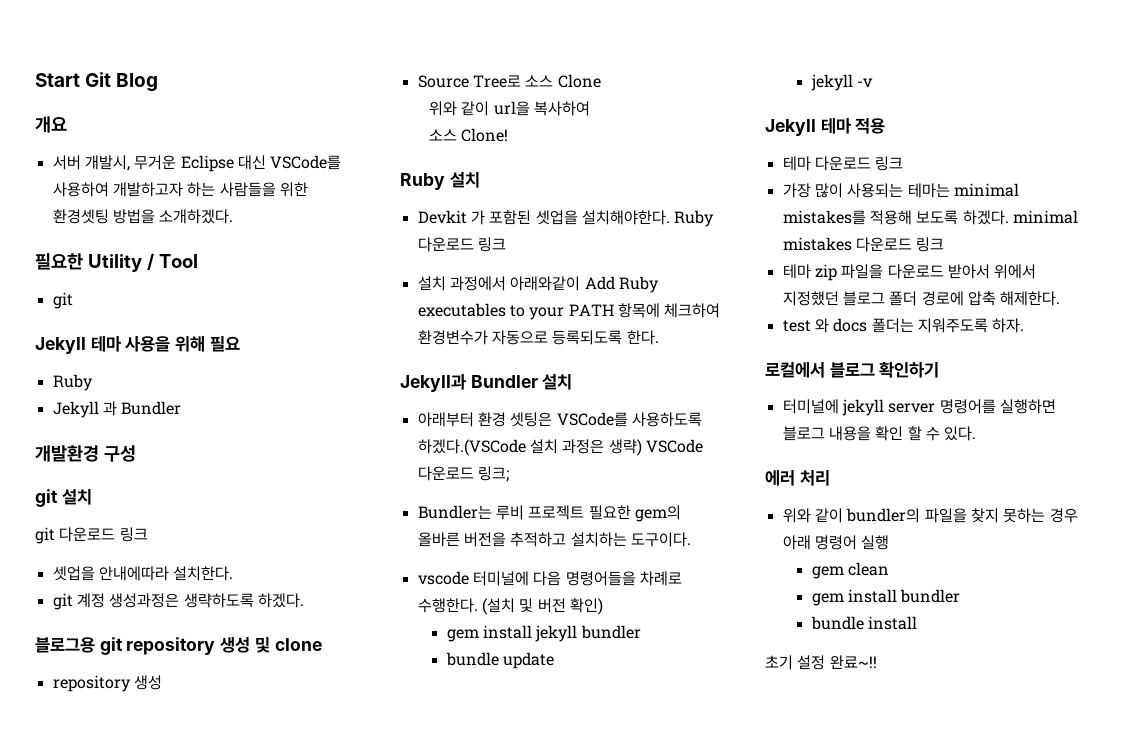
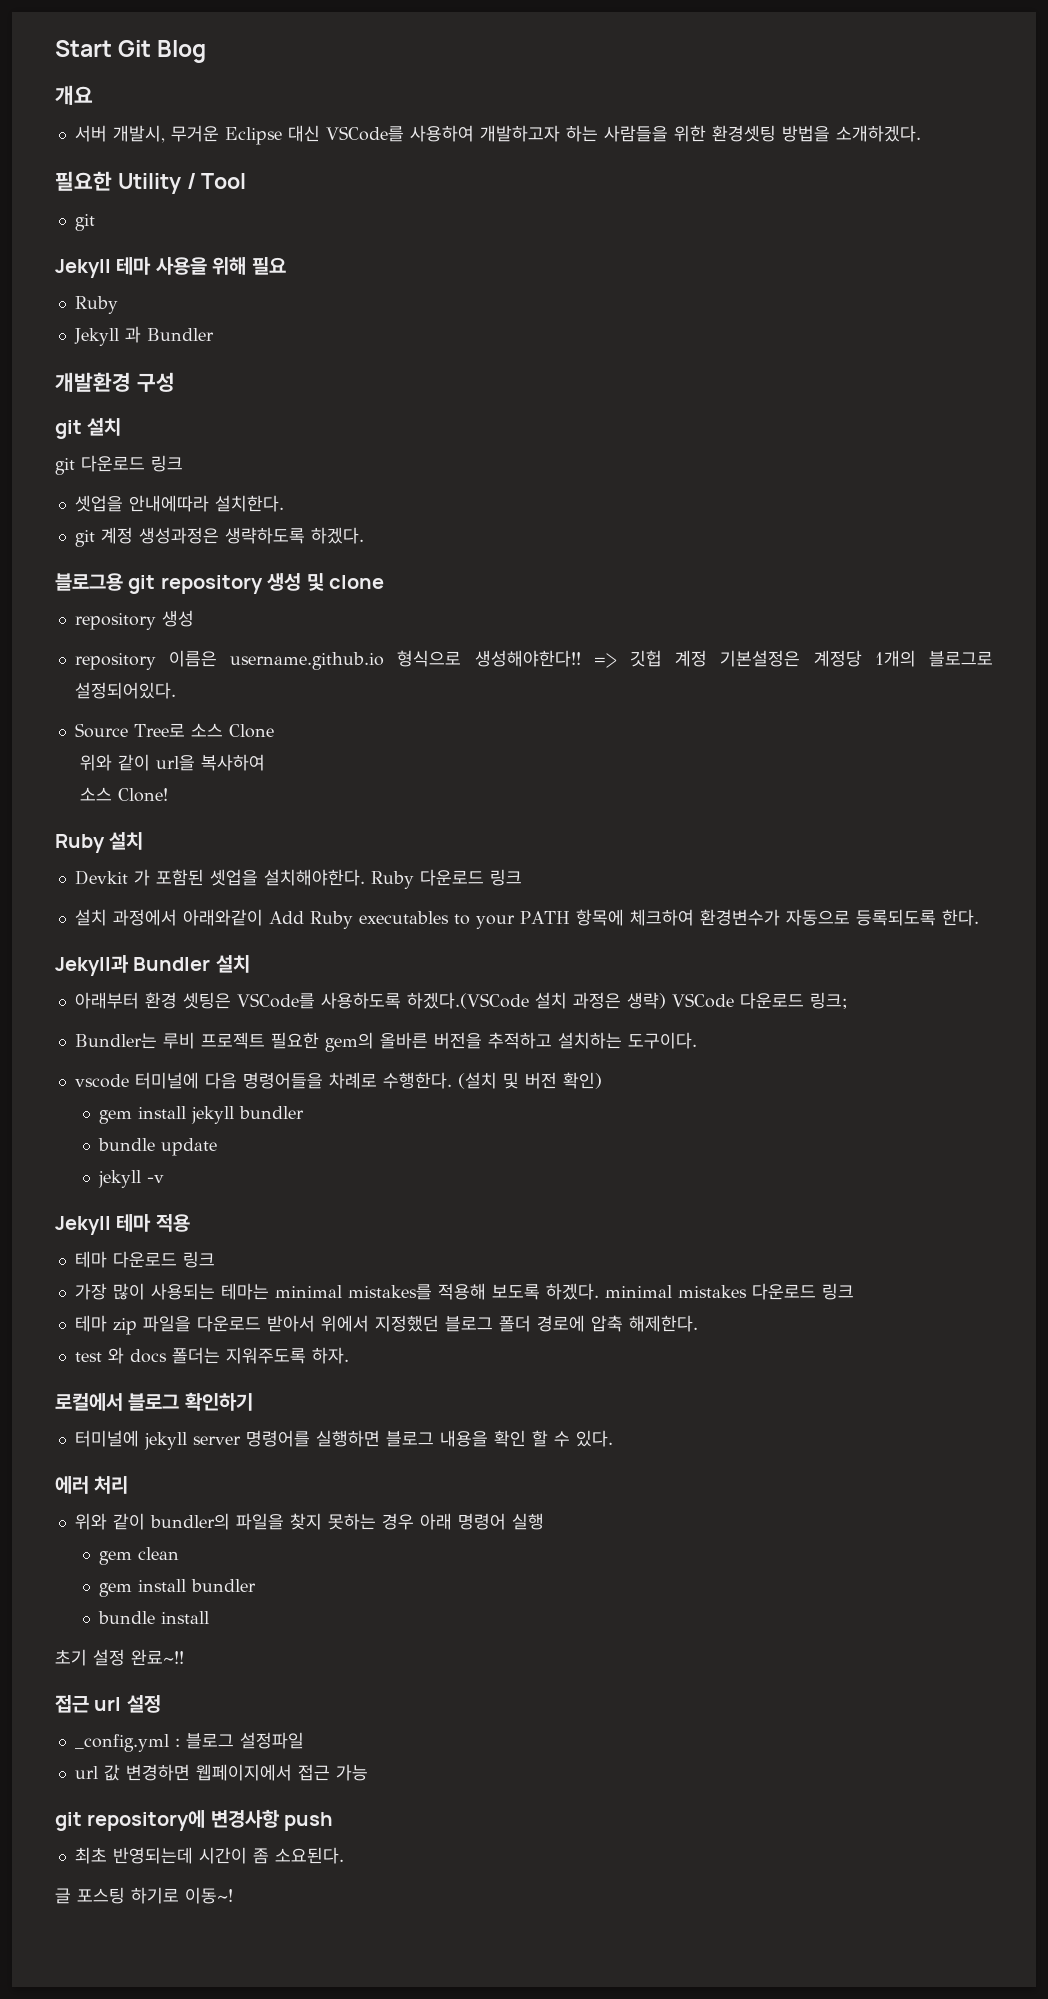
(162, 682) none -> [74,650,994,670] [74,682,176,699] // repository 이름은 username.github.io 형식으로 생성해야한다!! => 깃헙 계정 기본설정은 계정당 1개의 블로그로 설정되어있다.
(877, 662) none -> [55,1695,161,1713] [74,1732,304,1752] [74,1764,368,1781] [55,1809,334,1831] [74,1847,344,1864] [55,1887,233,1904] // 접근 url 설정 // _config.yml : 블로그 설정파일 // url 값 변경하면 웹페이지에서 접근 가능 // git repository에 변경사항 push // 최초 반영되는데 시간이 좀 소요된다. // 글 포스팅 하기로 이동~!

